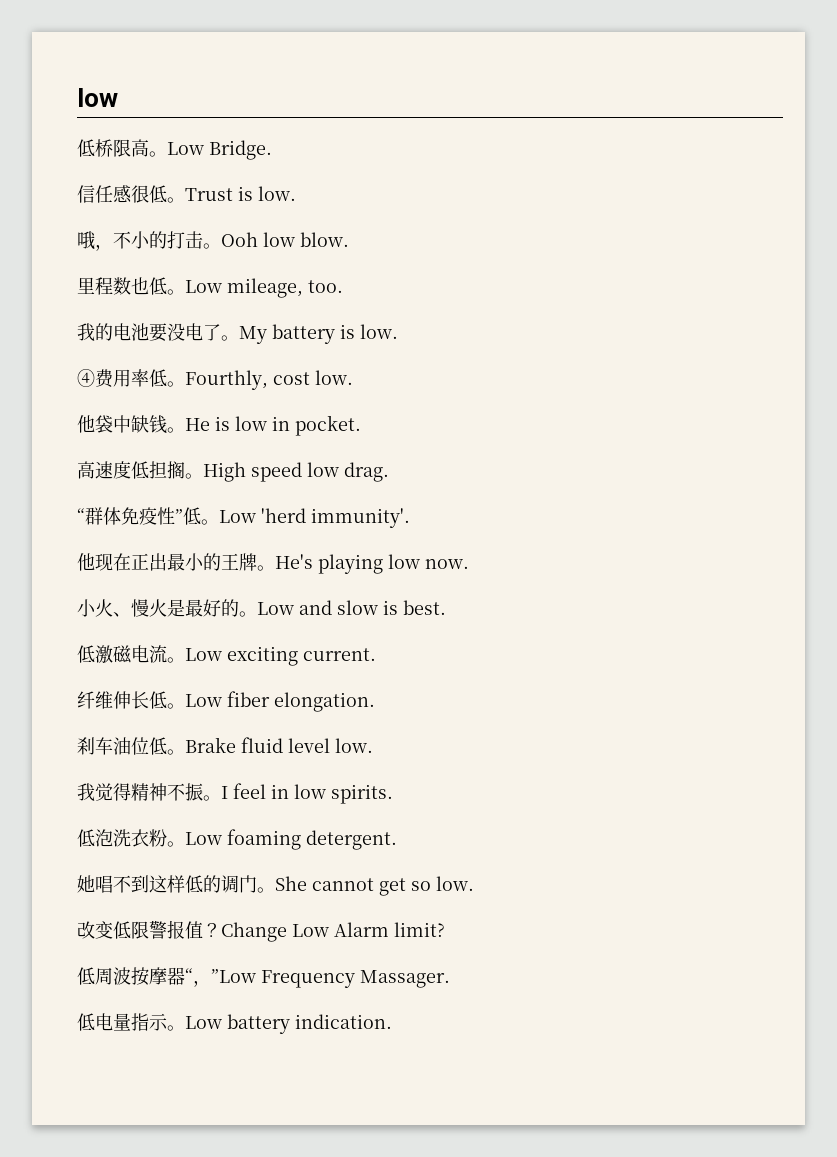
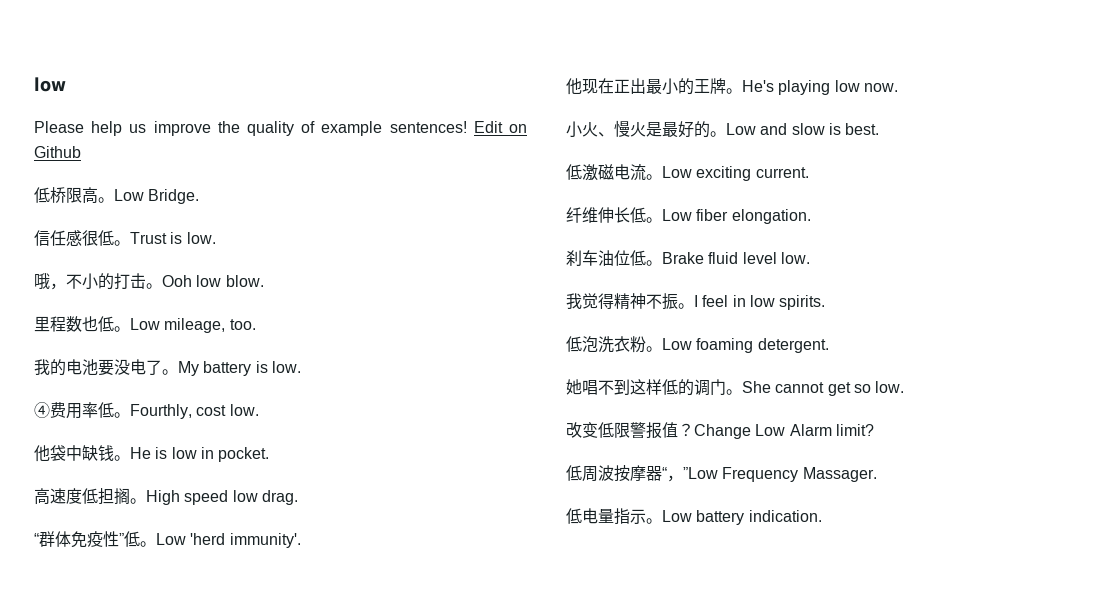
[77,88,118,107] low -> [34,77,66,92] [34,121,527,136] [34,146,81,158] low // Please help us improve the quality of example sentences! Edit on Github

